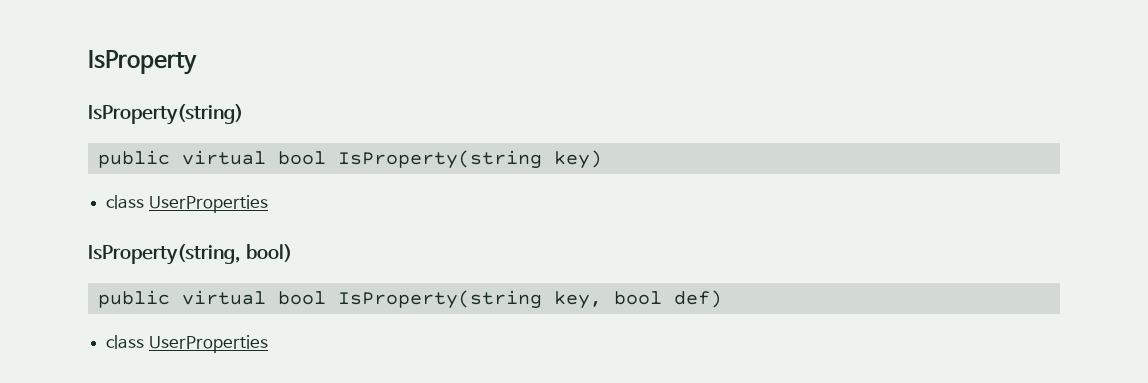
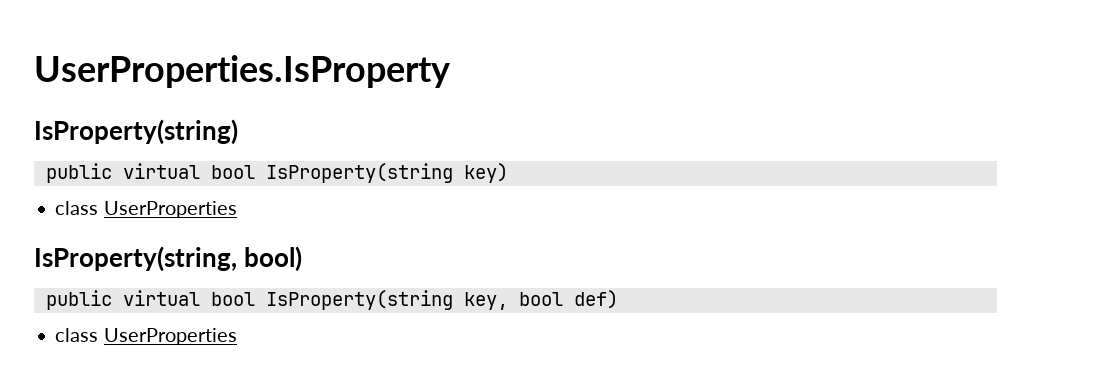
[88,50,197,75] IsProperty -> [34,55,450,88] UserProperties.IsProperty

